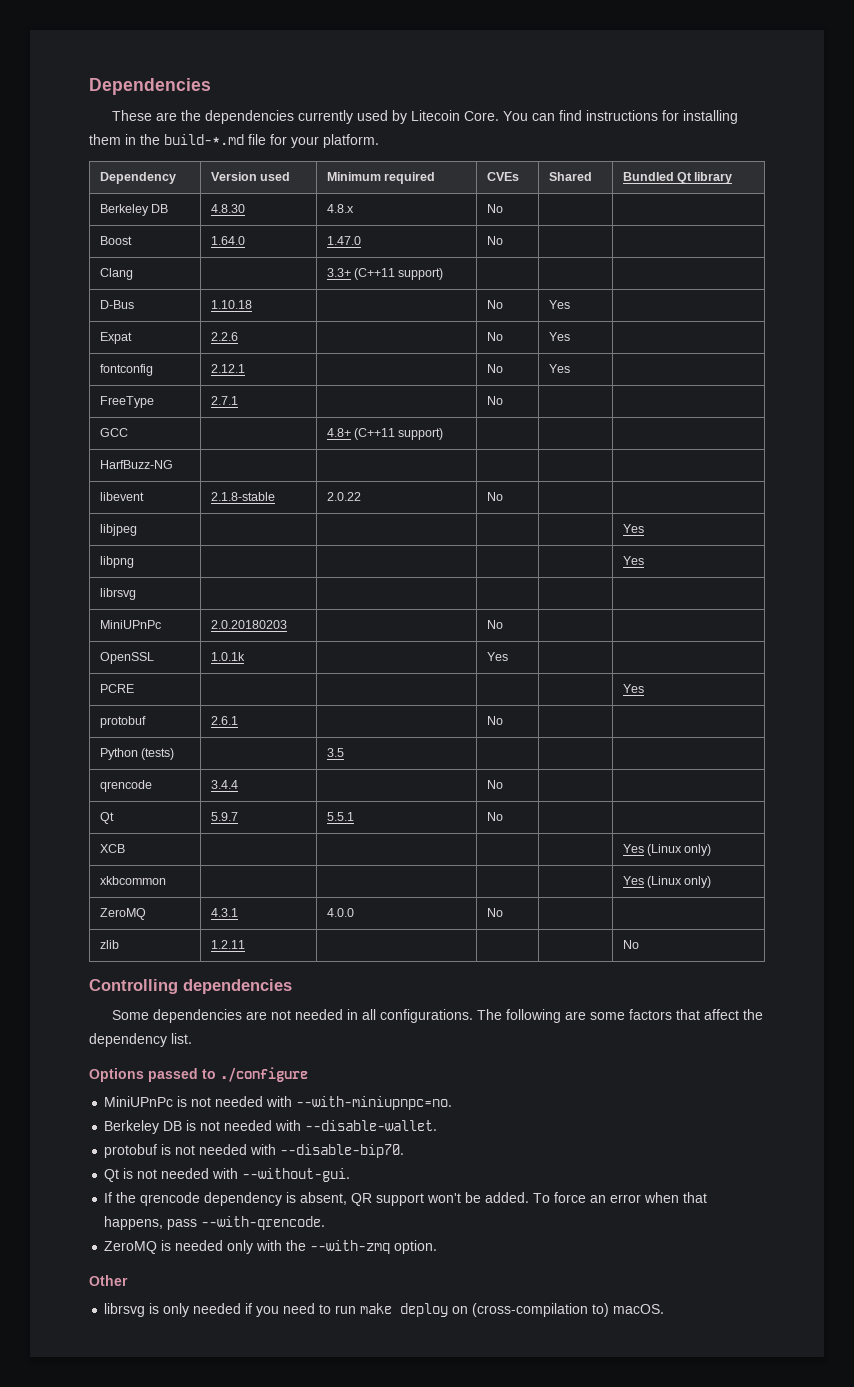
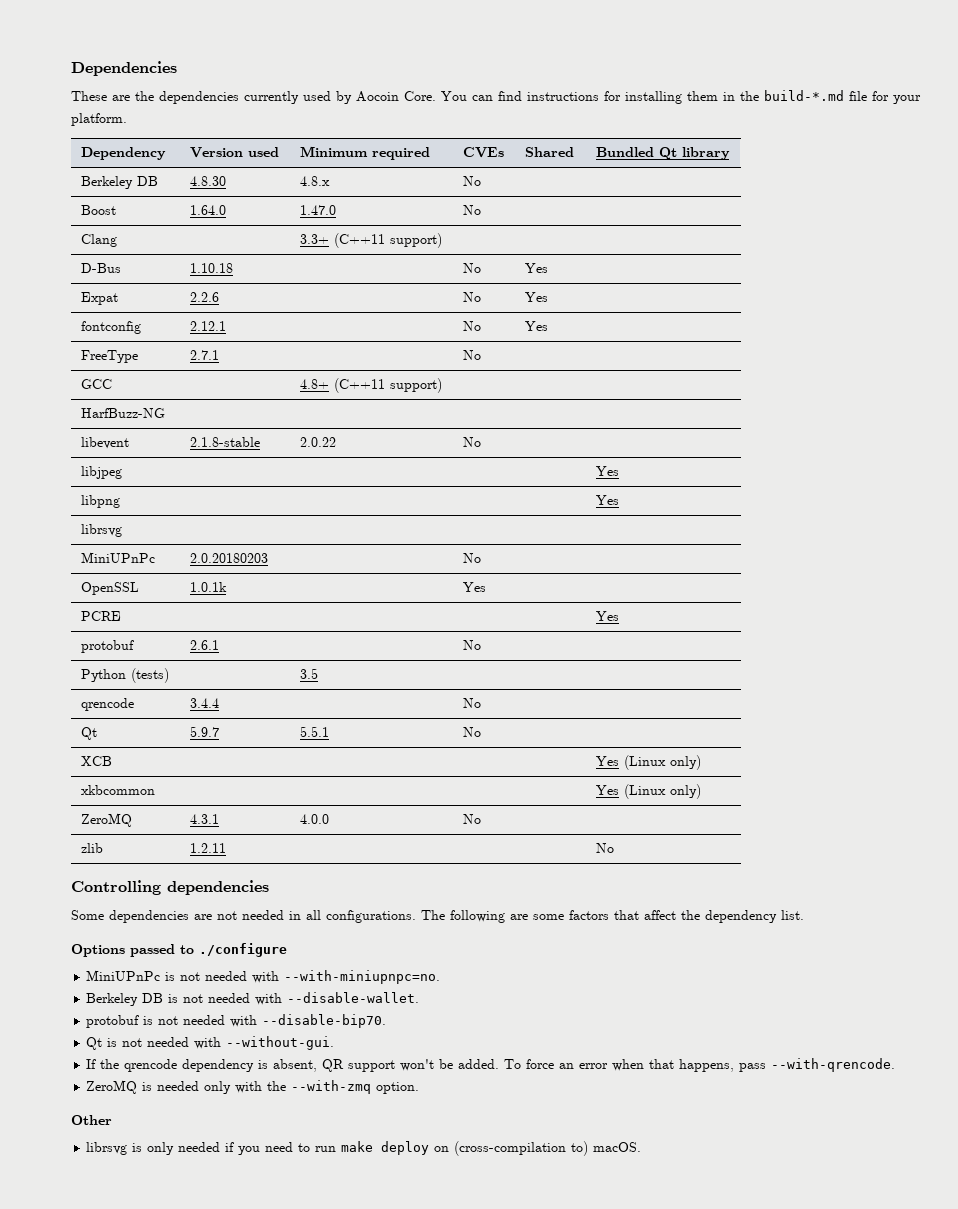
[411,110,461,121] Litecoin -> [356,91,399,102] Aocoin

